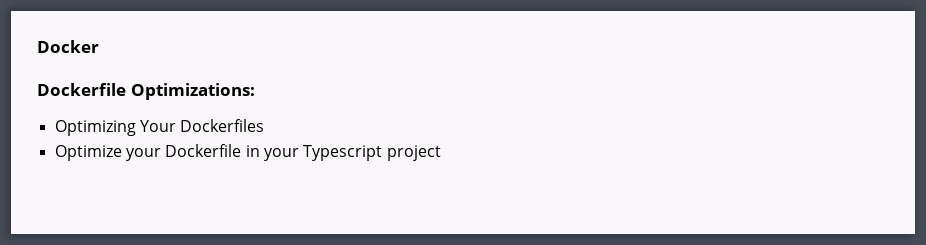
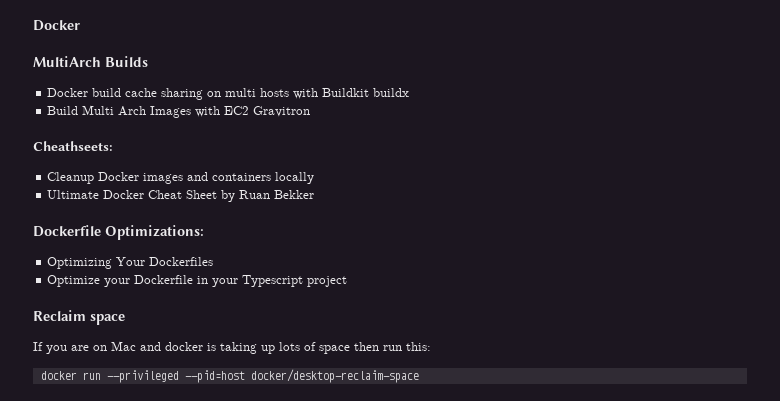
[37,40,99,53] Docker -> [33,20,80,31] [33,56,148,67] [47,88,410,100] [47,105,311,118] [33,141,113,151] [47,172,315,184] [47,190,315,202] Docker // MultiArch Builds // Docker build cache sharing on multi hosts with Buildkit buildx // Build Multi Arch Images with EC2 Gravitron // Cheathseets: // Cleanup Docker images and containers locally // Ultimate Docker Cheat Sheet by Ruan Bekker
(441, 153) none -> [33,310,125,325] [33,341,431,354] [40,369,419,383] // Reclaim space // If you are on Mac and docker is taking up lots of space then run this: // docker run --privileged --pid=host docker/desktop-reclaim-space

